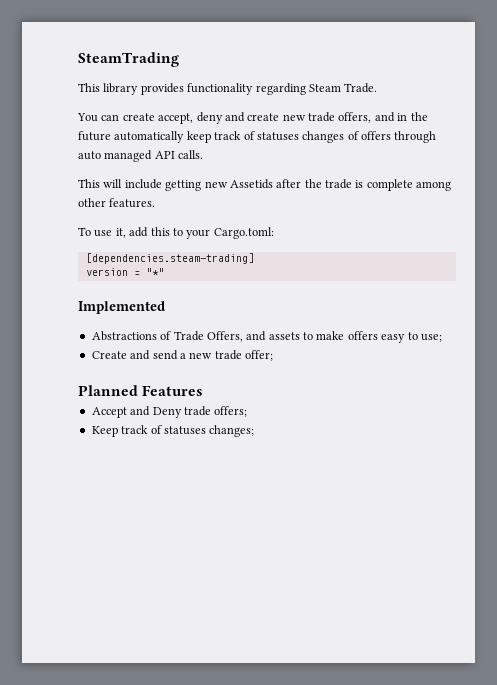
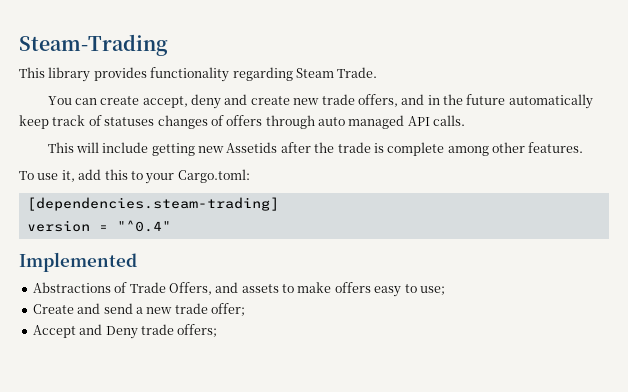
[78,52,179,67] SteamTrading -> [19,34,168,56] Steam-Trading
[145,268,164,276] "*" -> [116,220,171,232] "^0.4"
[78,385,204,396] // Planned Features -> (245, 309) none
[91,425,255,437] // Keep track of statuses changes; -> (218, 330) none

